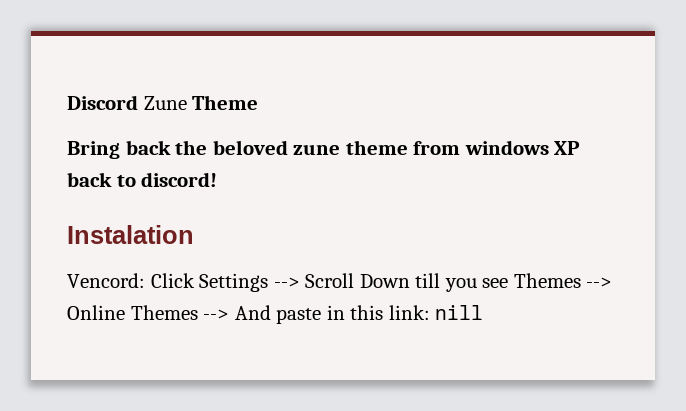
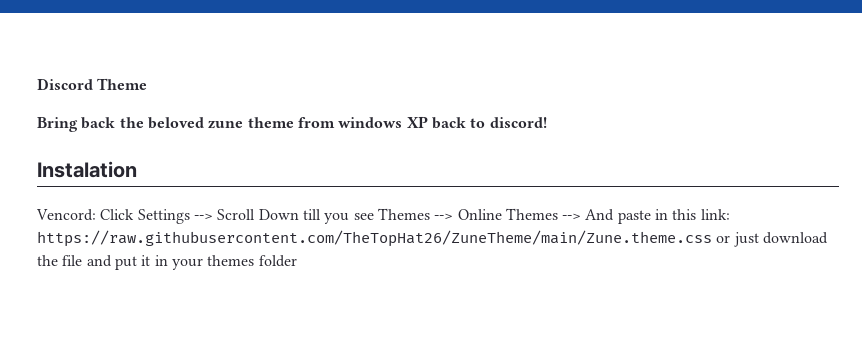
[143,96,187,110] Zune -> (93, 84) none
[435,305,484,320] nill -> [37,230,828,247] [37,255,297,270] https://raw.githubusercontent.com/TheTopHat26/ZuneTheme/main/Zune.theme.css or just download the file and put it in your themes folder

